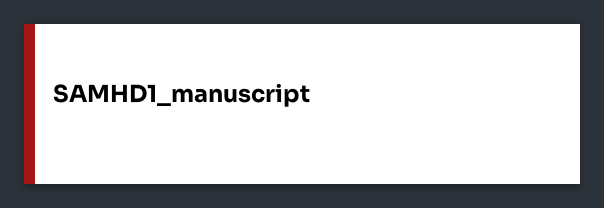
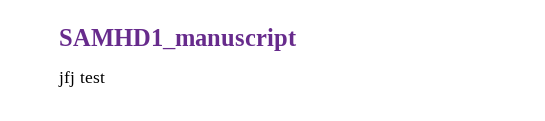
(310, 95) none -> [58,71,105,87] // jfj test

